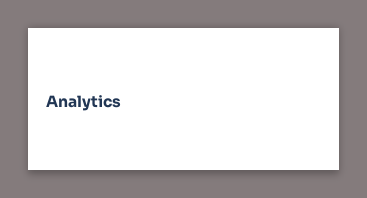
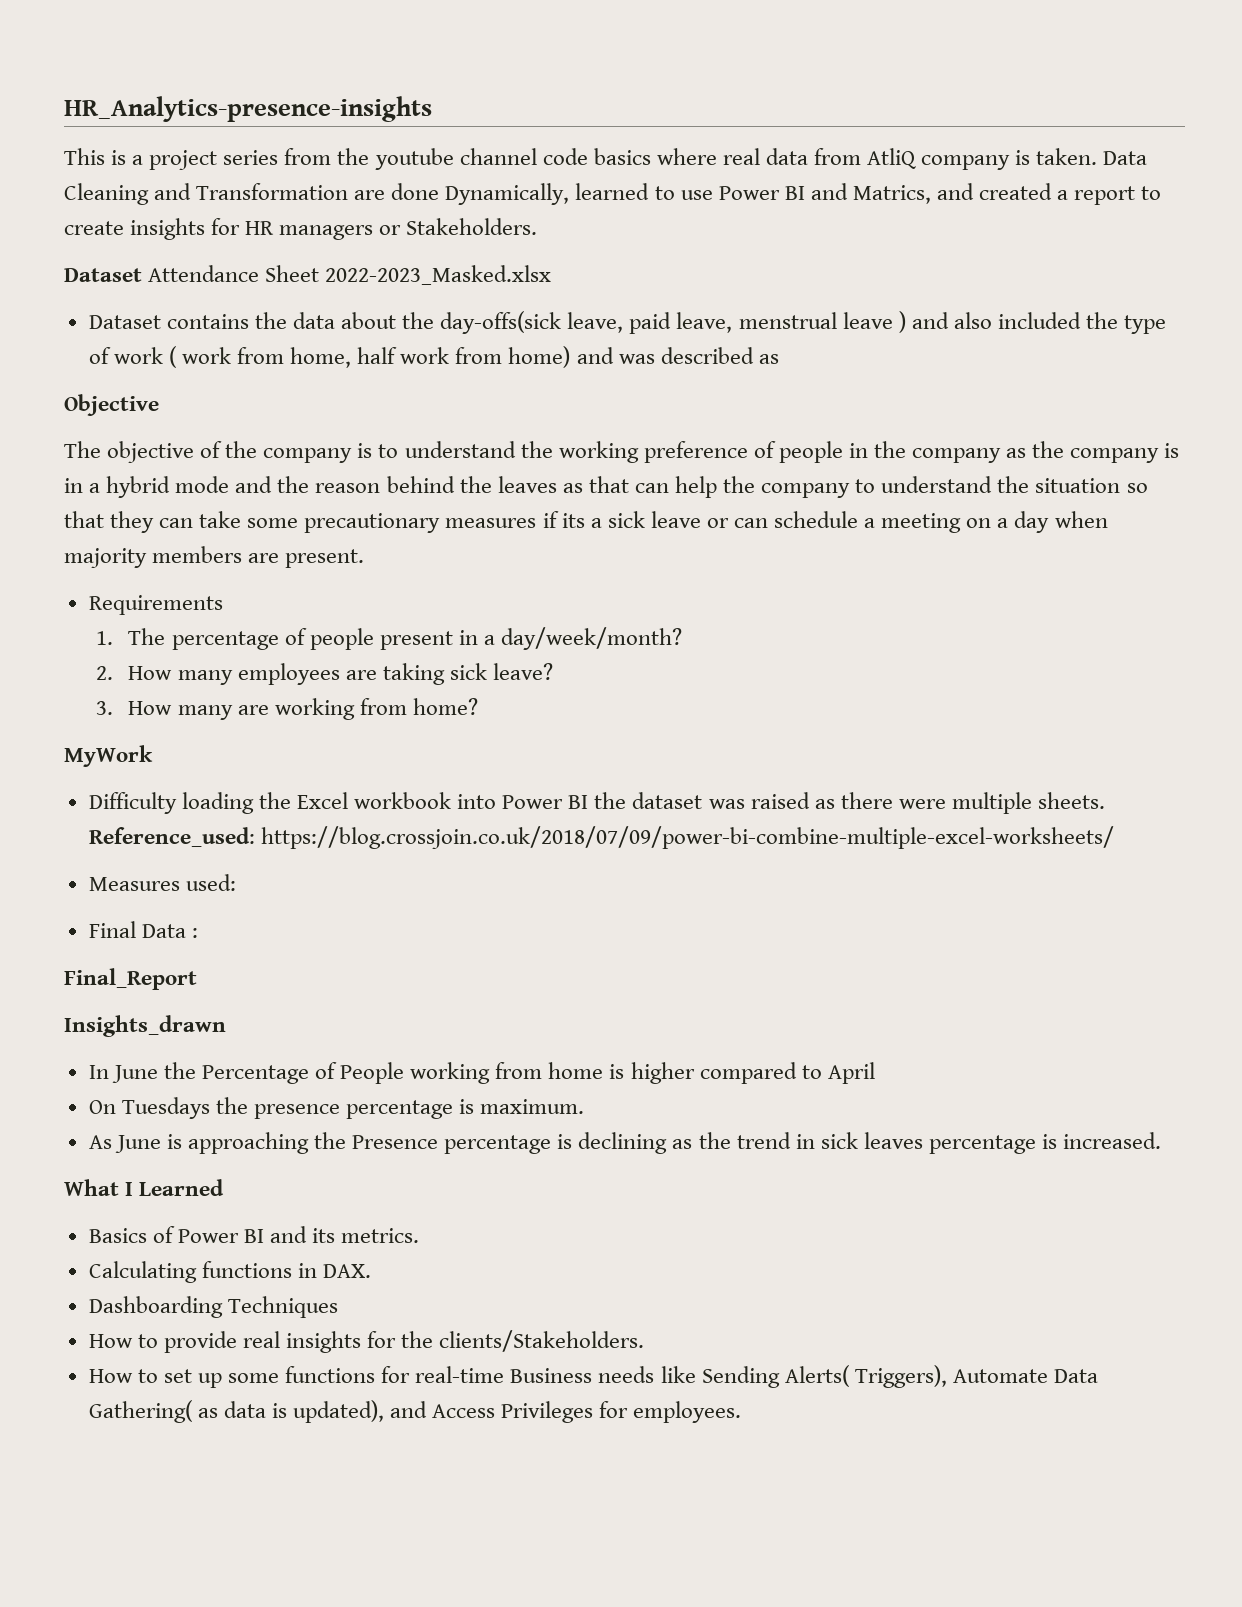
[46,95,121,111] Analytics -> [64,96,432,122] [64,148,1148,170] [64,183,1162,205] [64,218,538,240] [64,265,552,285] [88,311,1167,334] [88,346,779,368] [64,394,159,416] [64,441,1180,463] [64,476,1148,498] [64,511,1108,533] [64,546,365,568] [88,595,223,615] [96,627,682,650] [96,663,553,685] [96,698,478,720] [64,745,153,767] [88,792,1105,814] [88,826,1114,849] [88,874,236,891] [88,921,198,938] [64,968,197,990] [64,1015,226,1037] [88,1062,875,1084] [88,1097,585,1119] [88,1132,1162,1154] [64,1179,225,1196] [88,1226,420,1243] [88,1261,371,1283] [88,1296,338,1318] [88,1330,645,1353] [88,1365,1098,1388] [88,1400,742,1423] HR_Analytics-presence-insights // This is a project series from the youtube channel code basics where real data from AtliQ company is taken. Data Cleaning and Transformation are done Dynamically, learned to use Power BI and Matrics, and created a report to create insights for HR managers or Stakeholders. // Dataset Attendance Sheet 2022-2023_Masked.xlsx // Dataset contains the data about the day-offs(sick leave, paid leave, menstrual leave ) and also included the type of work ( work from home, half work from home) and was described as // Objective // The objective of the company is to understand the working preference of people in the company as the company is in a hybrid mode and the reason behind the leaves as that can help the company to understand the situation so that they can take some precautionary measures if its a sick leave or can schedule a meeting on a day when majority members are present. // Requirements // 1. The percentage of people present in a day/week/month? // 2. How many employees are taking sick leave? // 3. How many are working from home? // MyWork // Difficulty loading the Excel workbook into Power BI the dataset was raised as there were multiple sheets. Reference_used: https://blog.crossjoin.co.uk/2018/07/09/power-bi-combine-multiple-excel-worksheets/ // Measures used: // Final Data : // Final_Report // Insights_drawn // In June the Percentage of People working from home is higher compared to April // On Tuesdays the presence percentage is maximum. // As June is approaching the Presence percentage is declining as the trend in sick leaves percentage is increased. // What I Learned // Basics of Power BI and its metrics. // Calculating functions in DAX. // Dashboarding Techniques // How to provide real insights for the clients/Stakeholders. // How to set up some functions for real-time Business needs like Sending Alerts( Triggers), Automate Data Gathering( as data is updated), and Access Privileges for employees.

